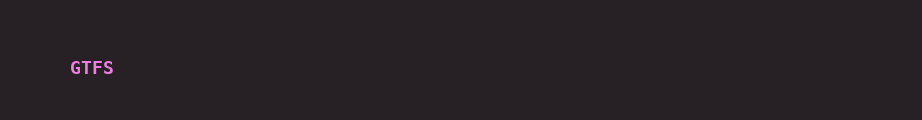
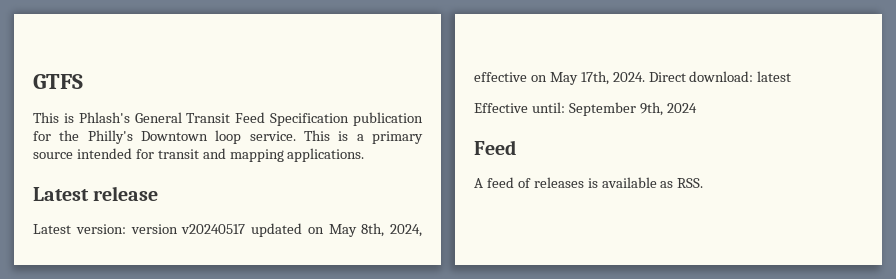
(114, 67) none -> [33,112,423,126] [33,130,423,144] [33,148,365,162] [33,186,159,201] [33,223,422,237] [474,71,792,85] [474,102,697,116] [474,140,516,155] [474,177,704,188] // This is Phlash's General Transit Feed Specification publication for the Philly's Downtown loop service. This is a primary source intended for transit and mapping applications. // Latest release // Latest version: version v20240517 updated on May 8th, 2024, effective on May 17th, 2024. Direct download: latest // Effective until: September 9th, 2024 // Feed // A feed of releases is available as RSS.

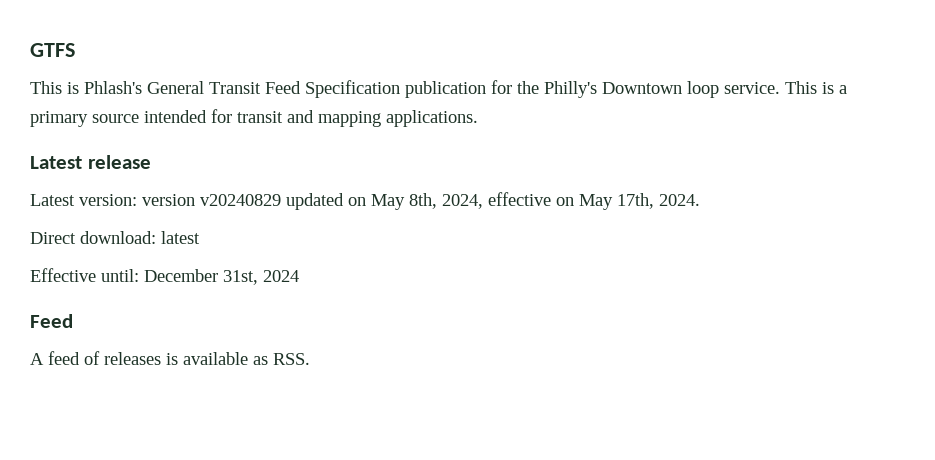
[181,224,246,234] v20240517 -> [200,194,281,206] v20240829
(645, 77) none -> (700, 200) //
[568,102,663,116] September 9th, -> [144,269,258,285] December 31st,

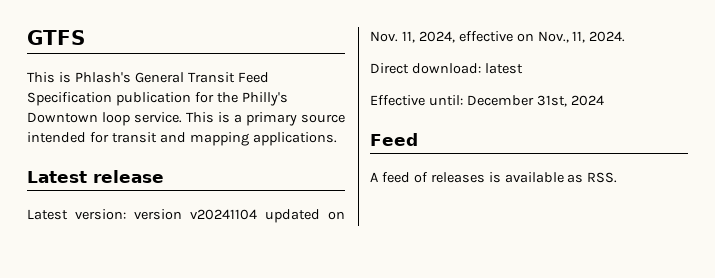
[200,194,281,206] v20240829 -> [190,209,257,220] v20241104
[371,193,437,210] May 8th, -> [370,31,415,43] Nov. 11,
[579,193,654,210] May 17th, -> [537,31,586,43] Nov., 11,

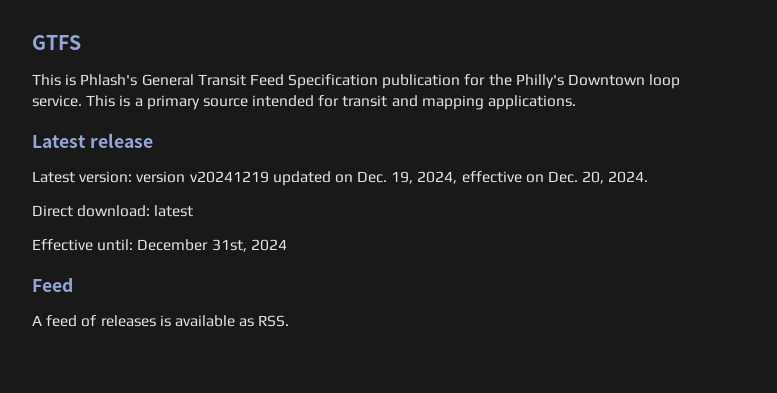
[190,209,257,220] v20241104 -> [189,171,269,183] v20241219
[370,31,415,43] Nov. 11, -> [357,171,414,184] Dec. 19,
[537,31,586,43] Nov., 11, -> [548,171,605,184] Dec. 20,

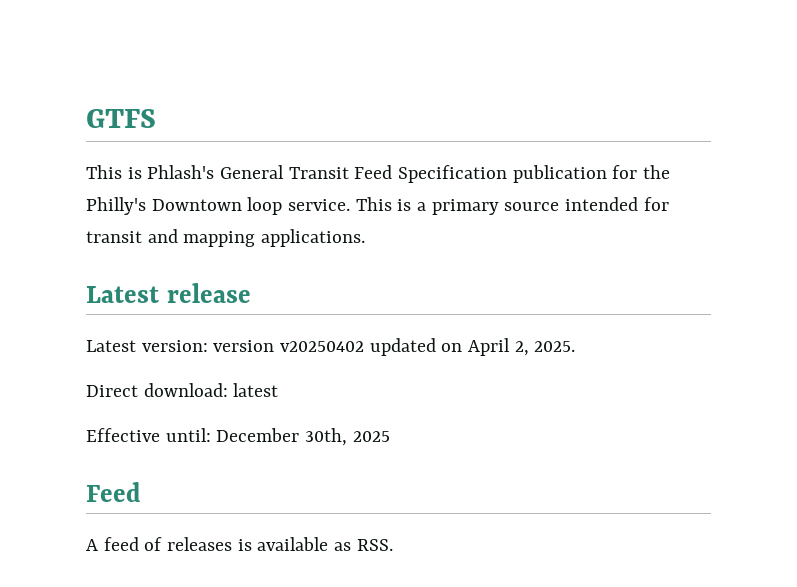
[189,171,269,183] v20241219 -> [280,341,365,352] v20250402
[357,171,649,184] Dec. 19, 2024, effective on Dec. 20, 2024. -> [468,338,576,356] April 2, 2025.
[211,239,287,252] 31st, 2024 -> [305,428,390,446] 30th, 2025

